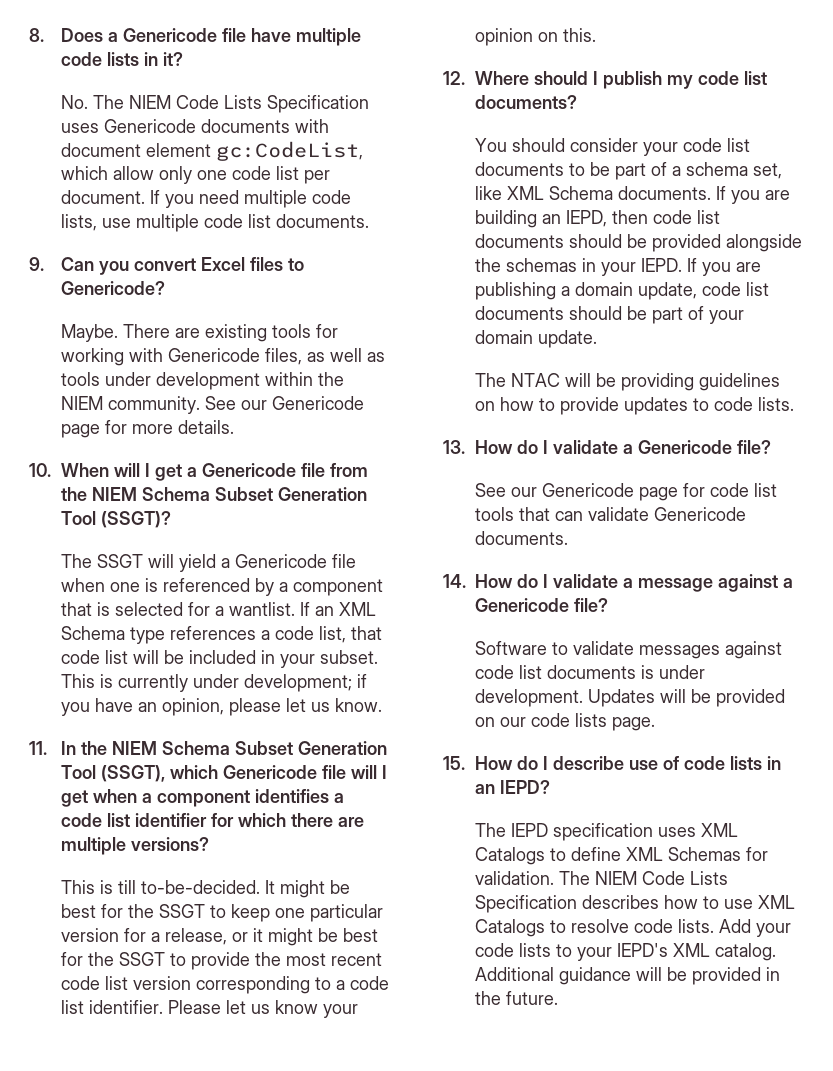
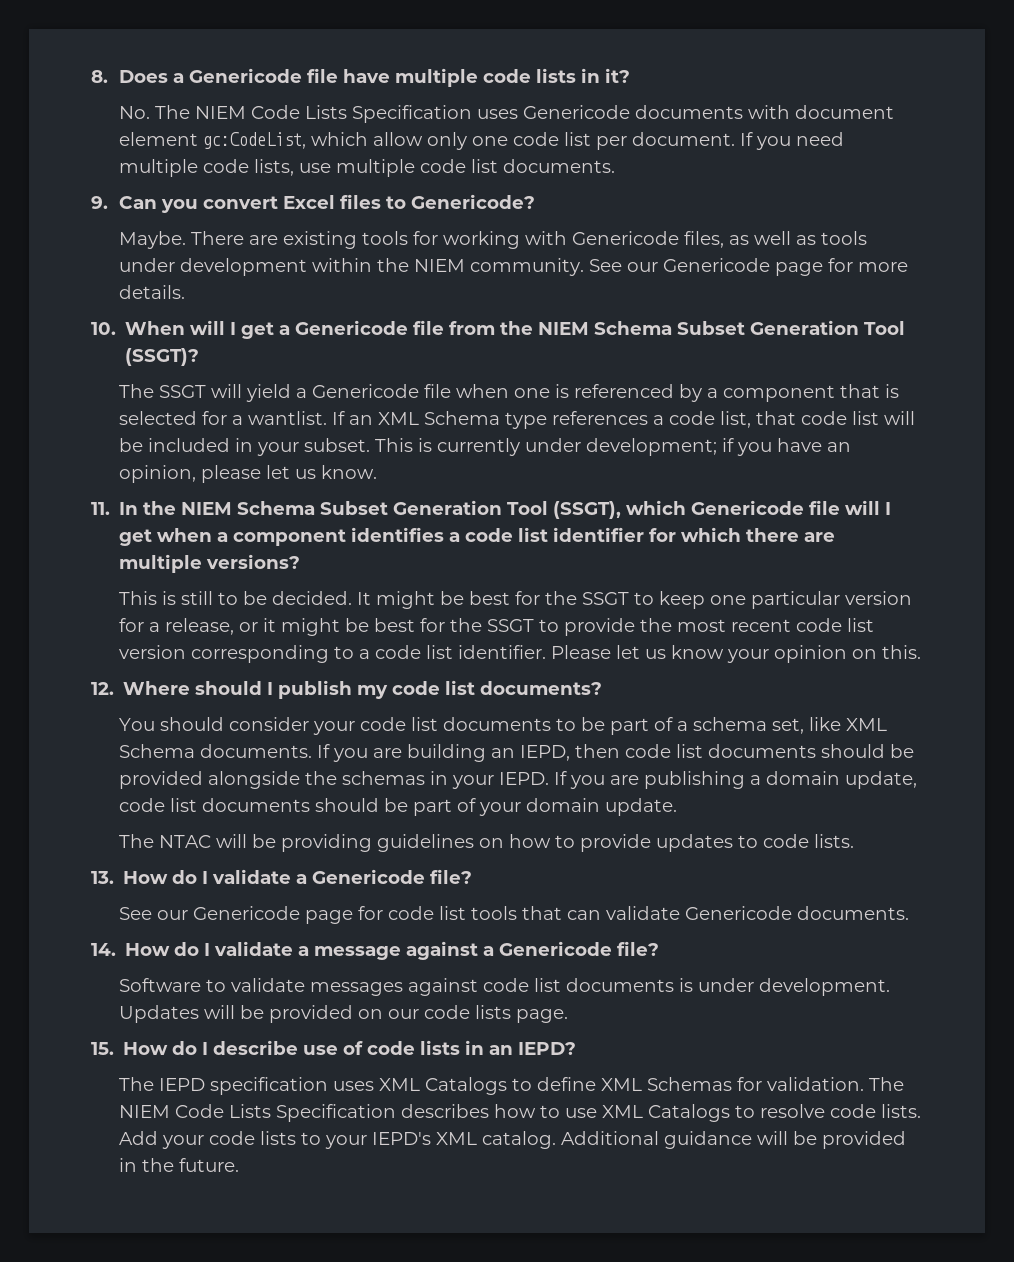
[118,880,261,894] till to-be-decided. -> [180,591,352,605] still to be decided.

